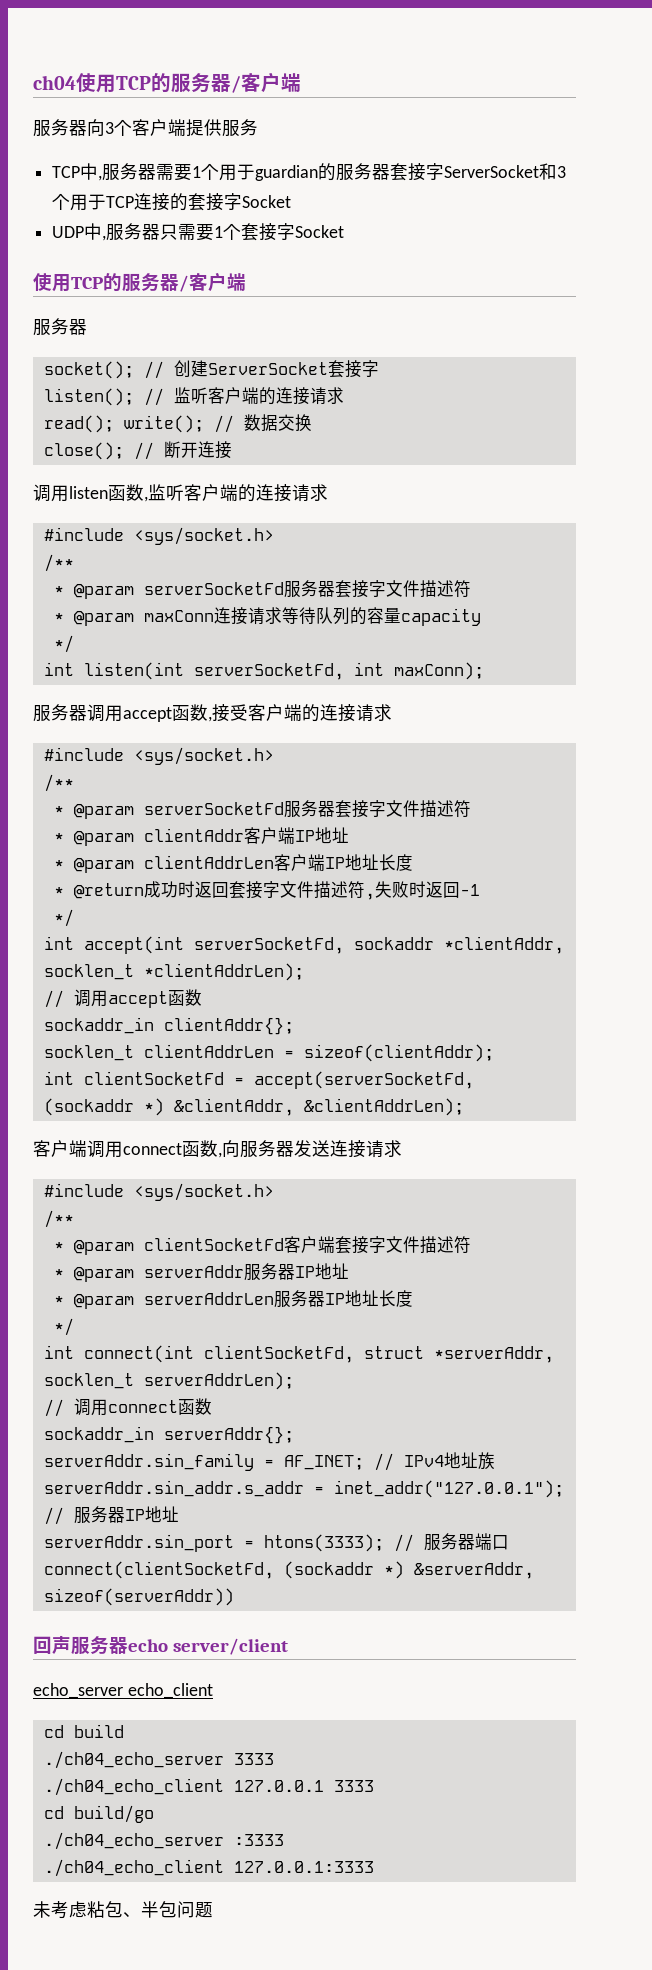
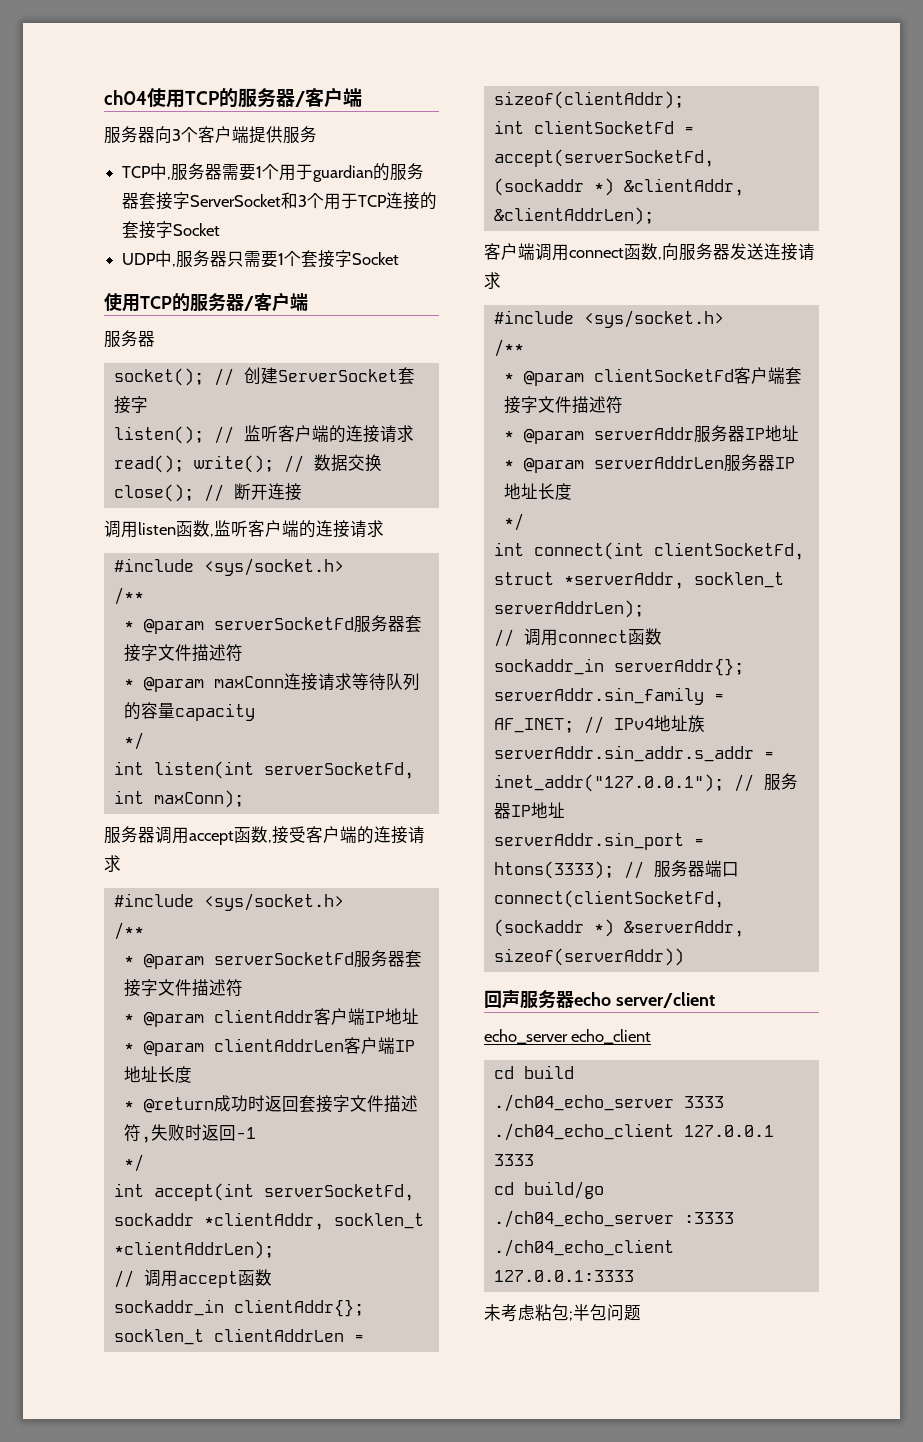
[123,1912,141,1917] 、 -> [569,1311,573,1321] ;

